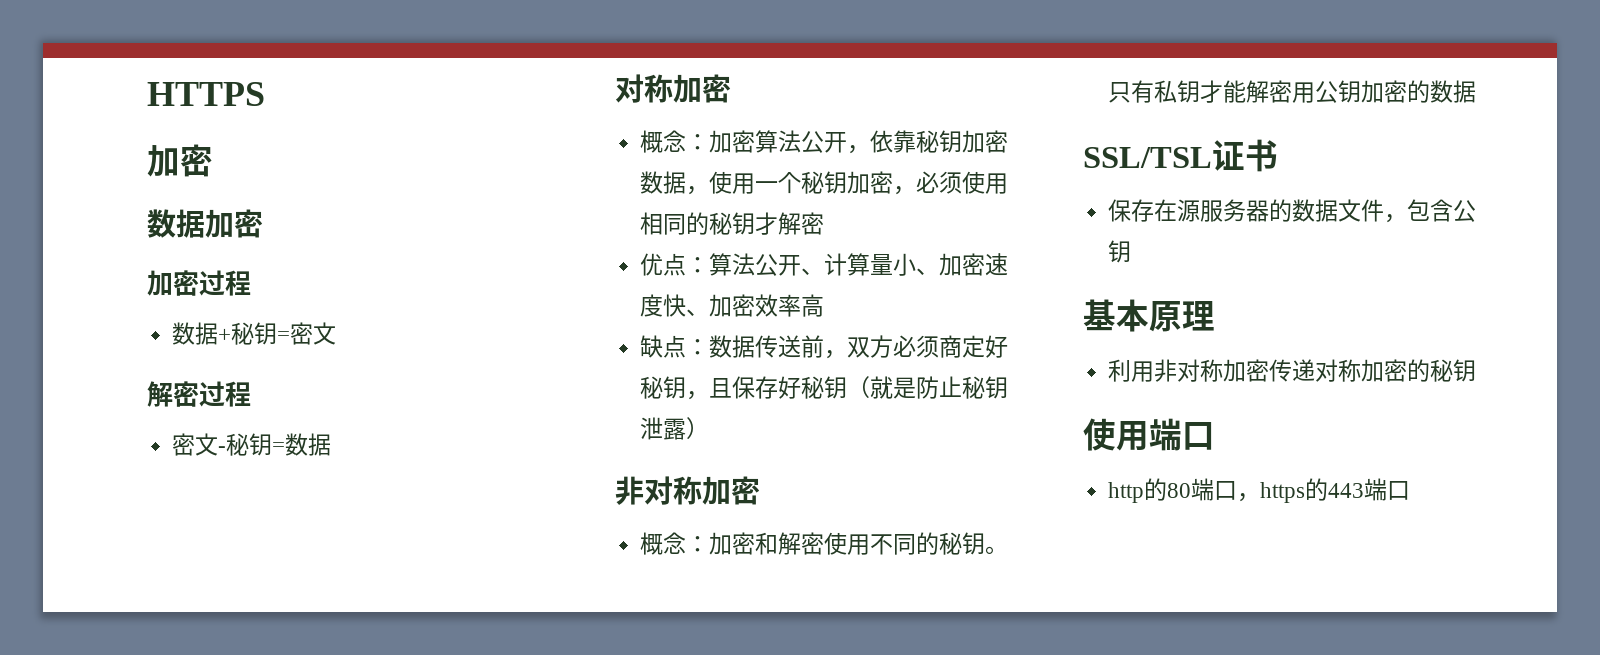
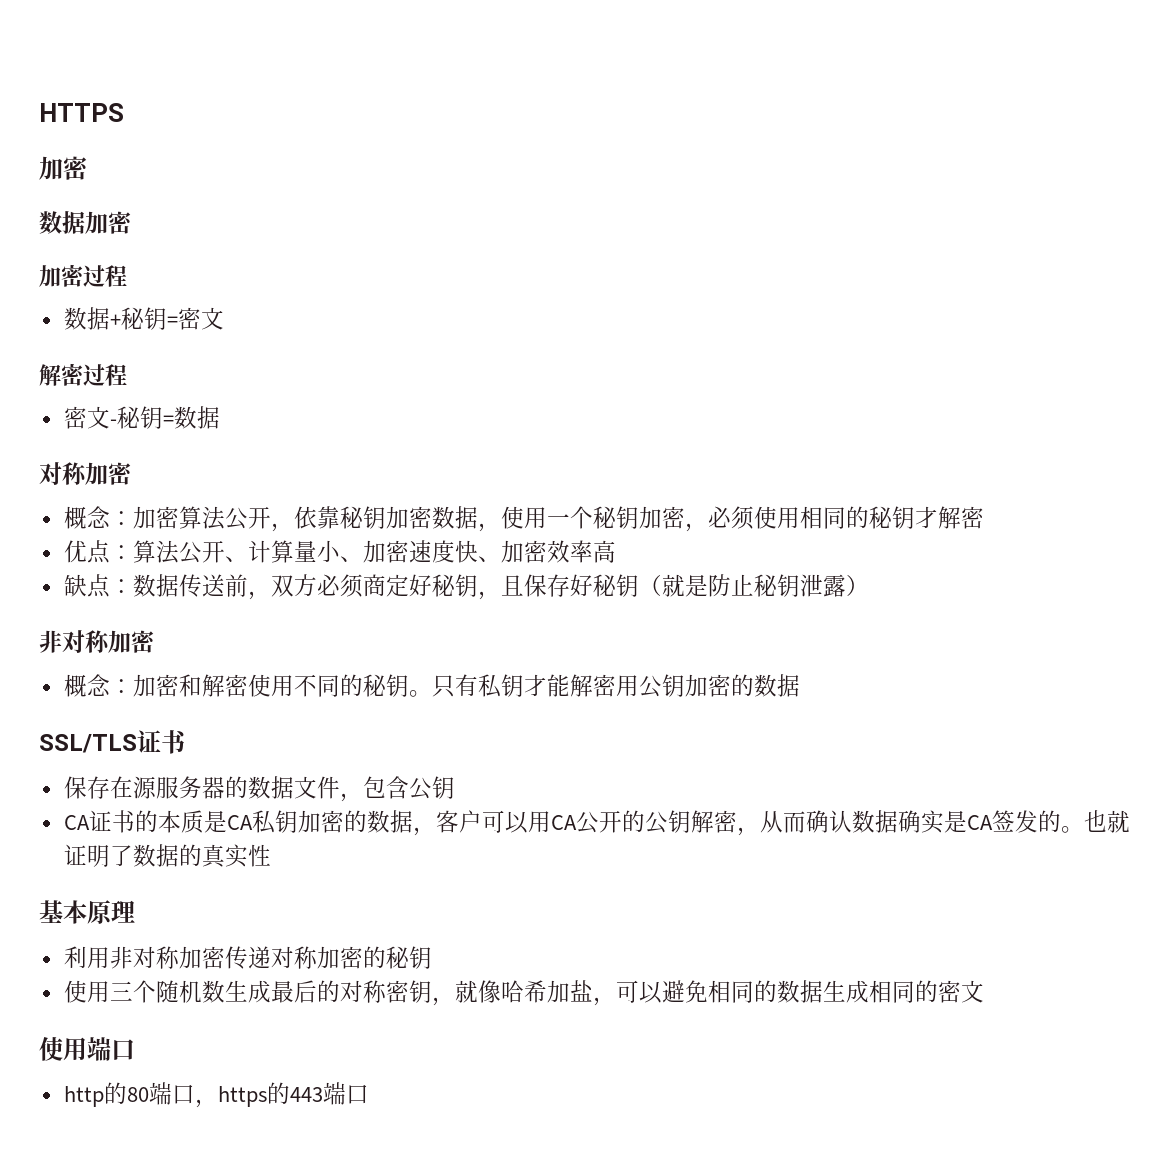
[1083,147,1212,168] SSL/TSL -> [39,734,137,753] SSL/TLS
(1132, 251) none -> [63,810,1130,836] [63,844,271,868] // CA证书的本质是CA私钥加密的数据，客户可以用CA公开的公钥解密，从而确认数据确实是CA签发的。也就证明了数据的真实性
(1477, 370) none -> [63,980,984,1006] // 使用三个随机数生成最后的对称密钥，就像哈希加盐，可以避免相同的数据生成相同的密文

